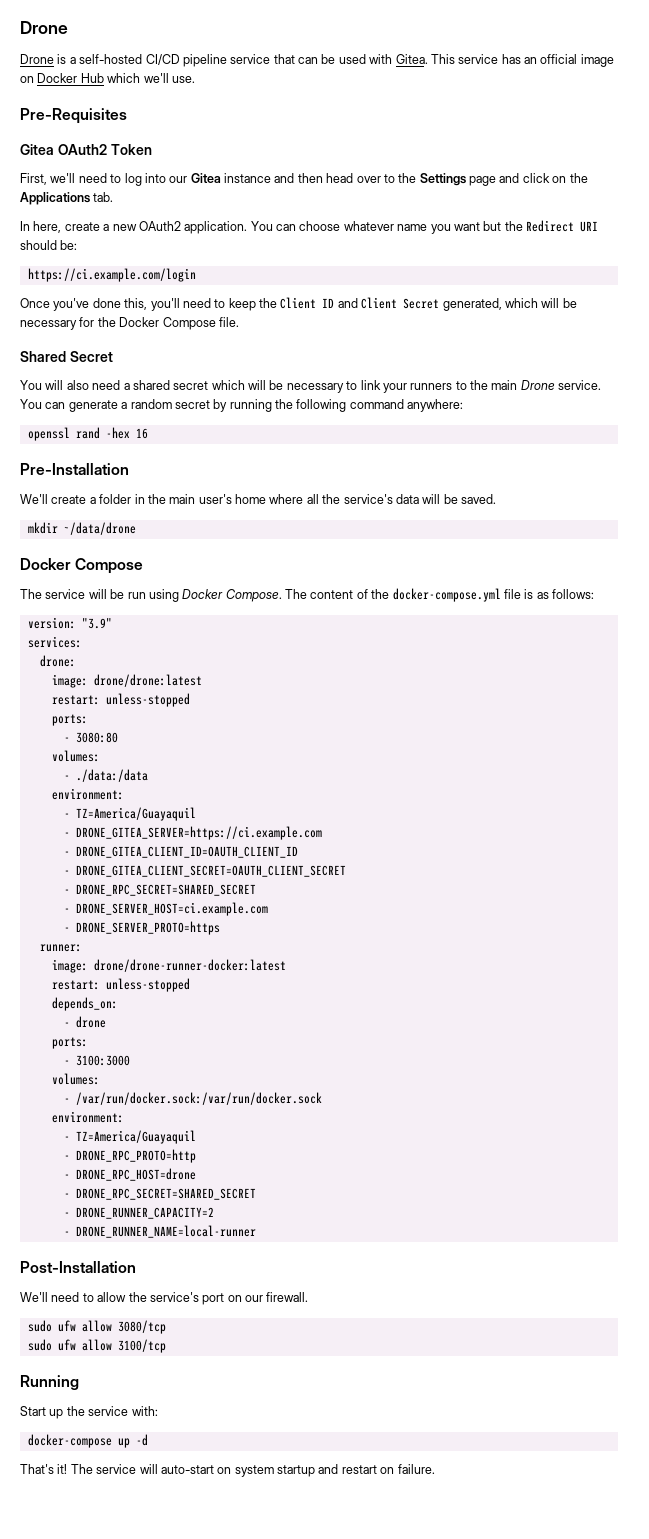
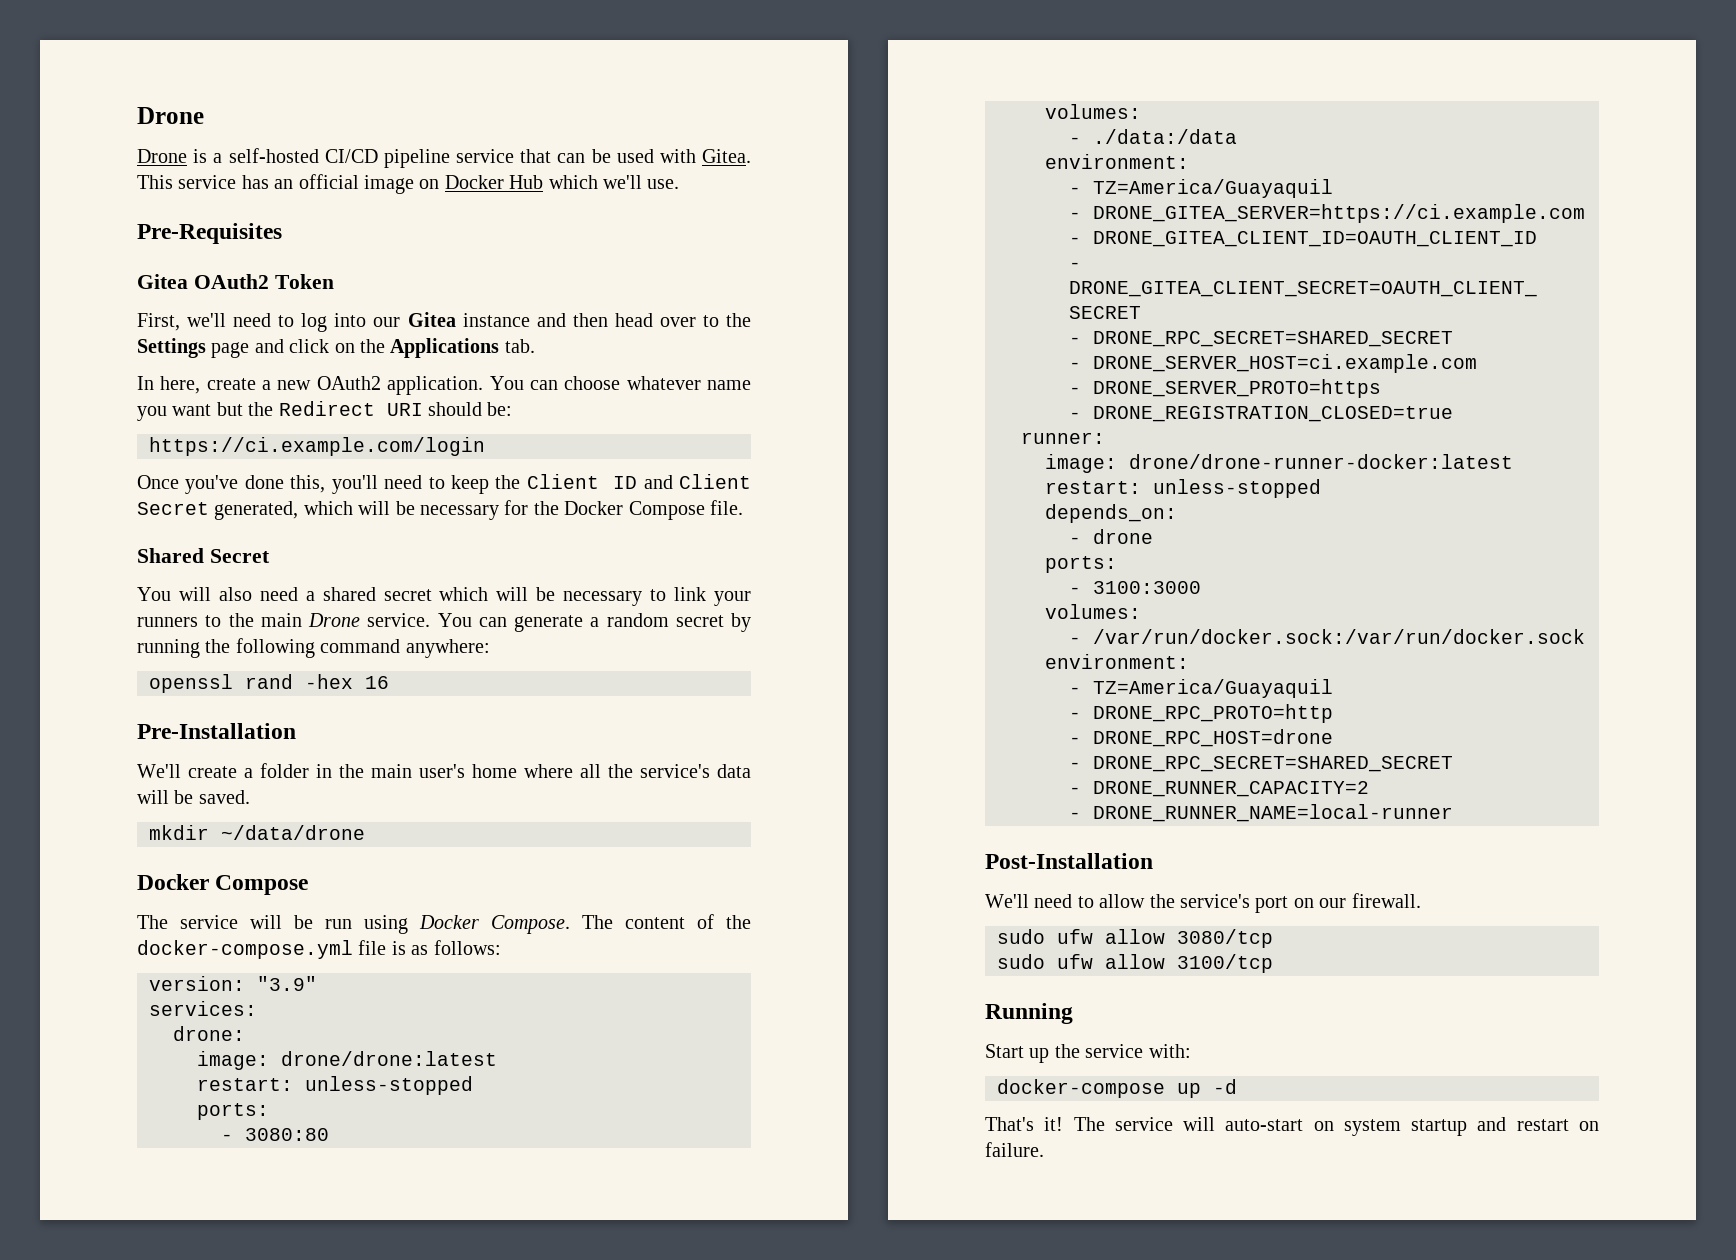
(220, 928) none -> [1069,406,1453,422] // - DRONE_REGISTRATION_CLOSED=true

